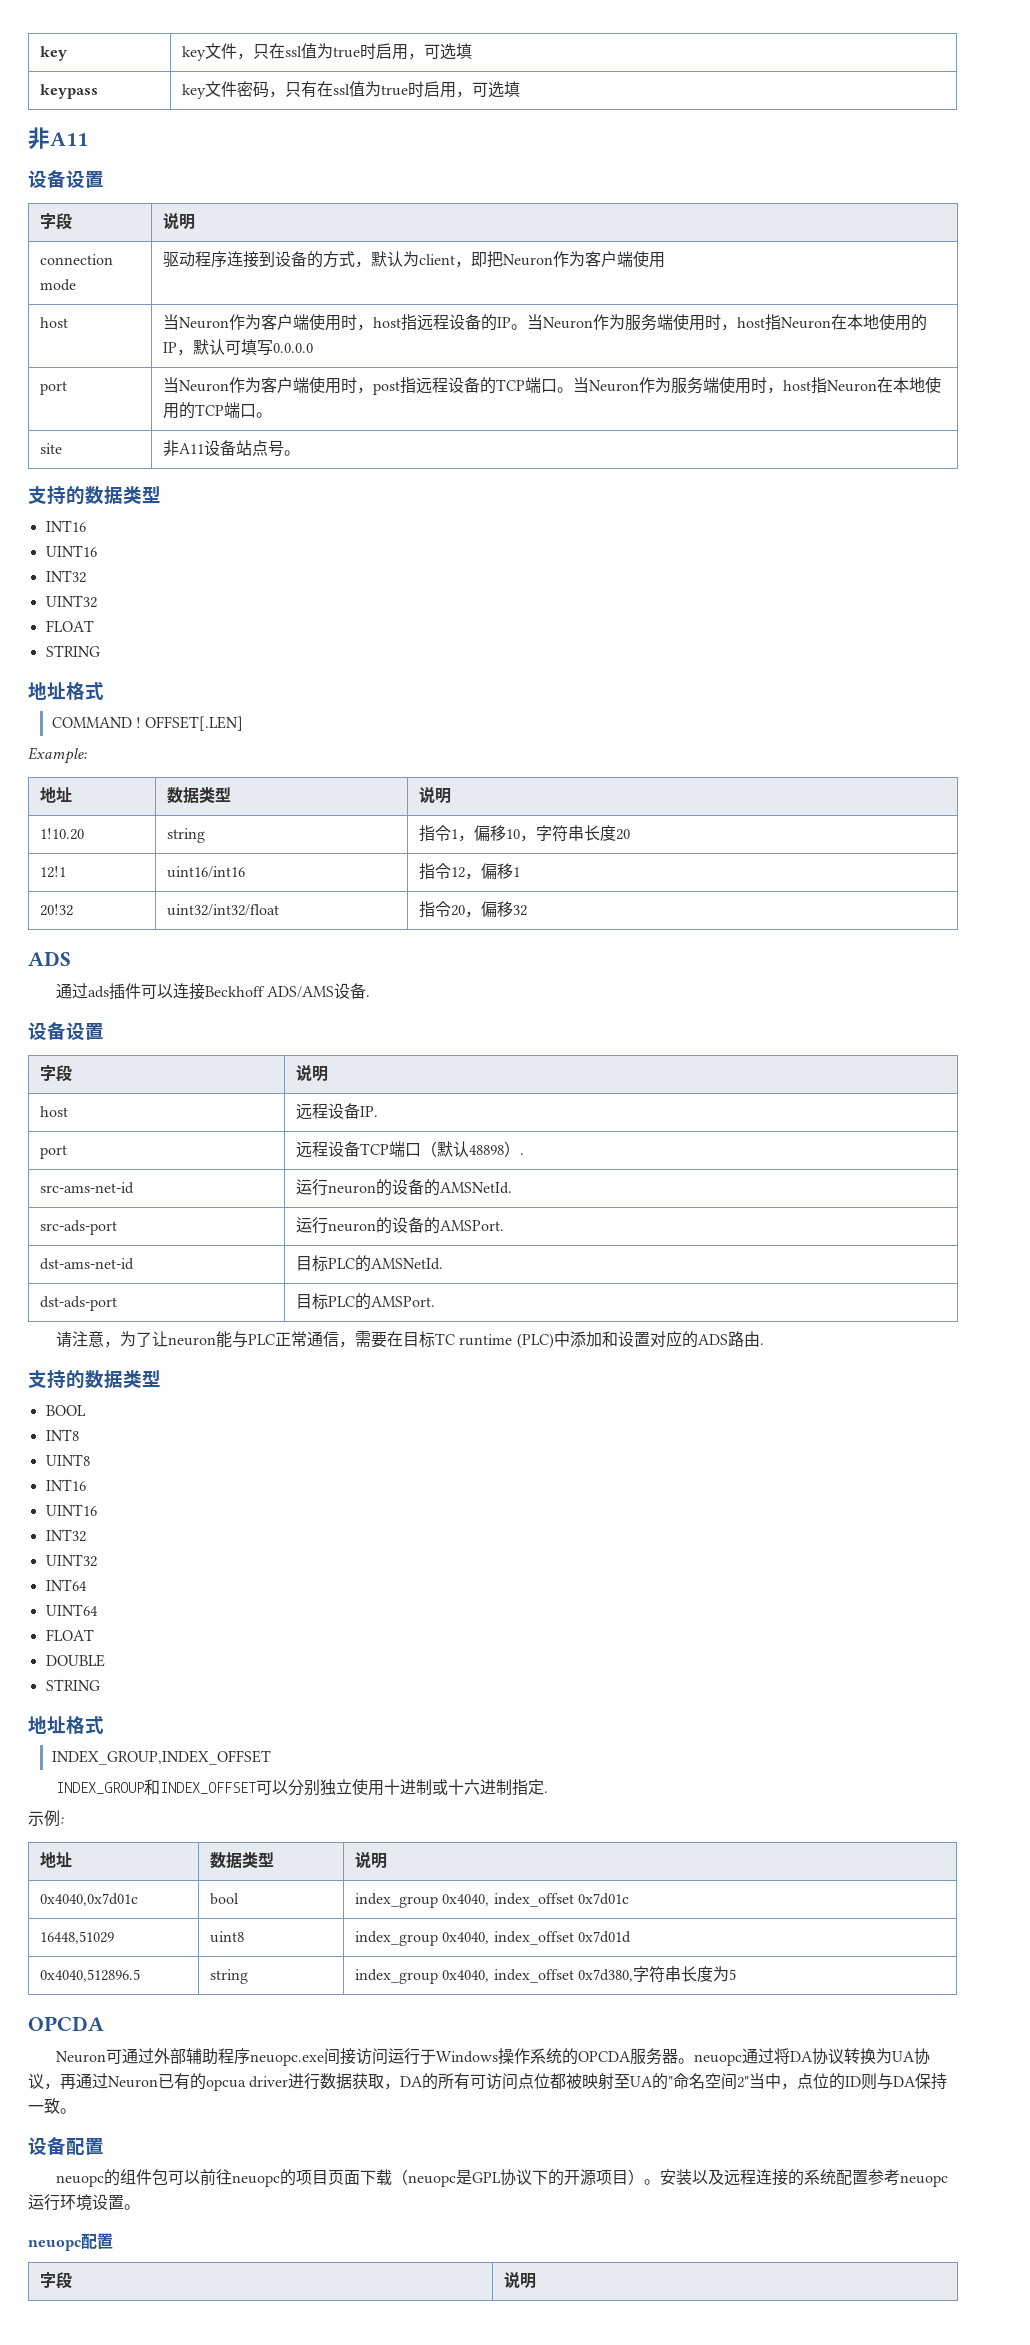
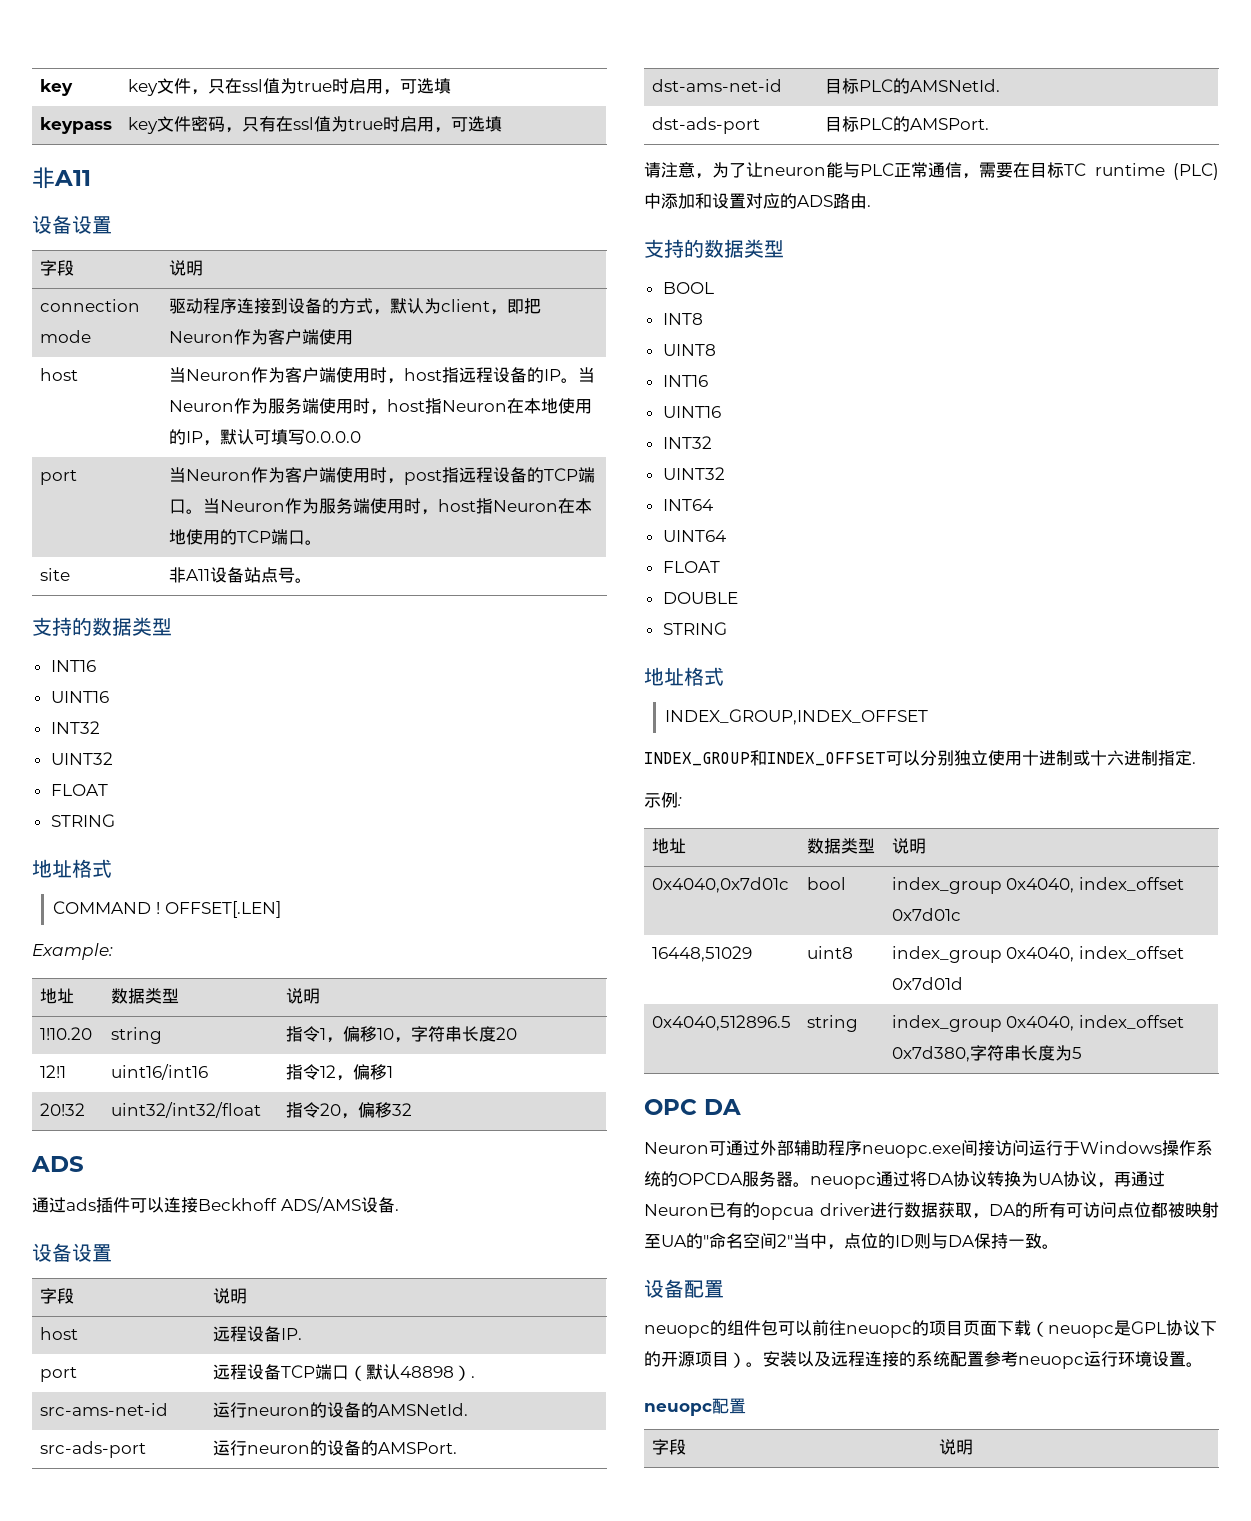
[28,2016,104,2031] OPCDA -> [644,1099,741,1115] OPC DA

